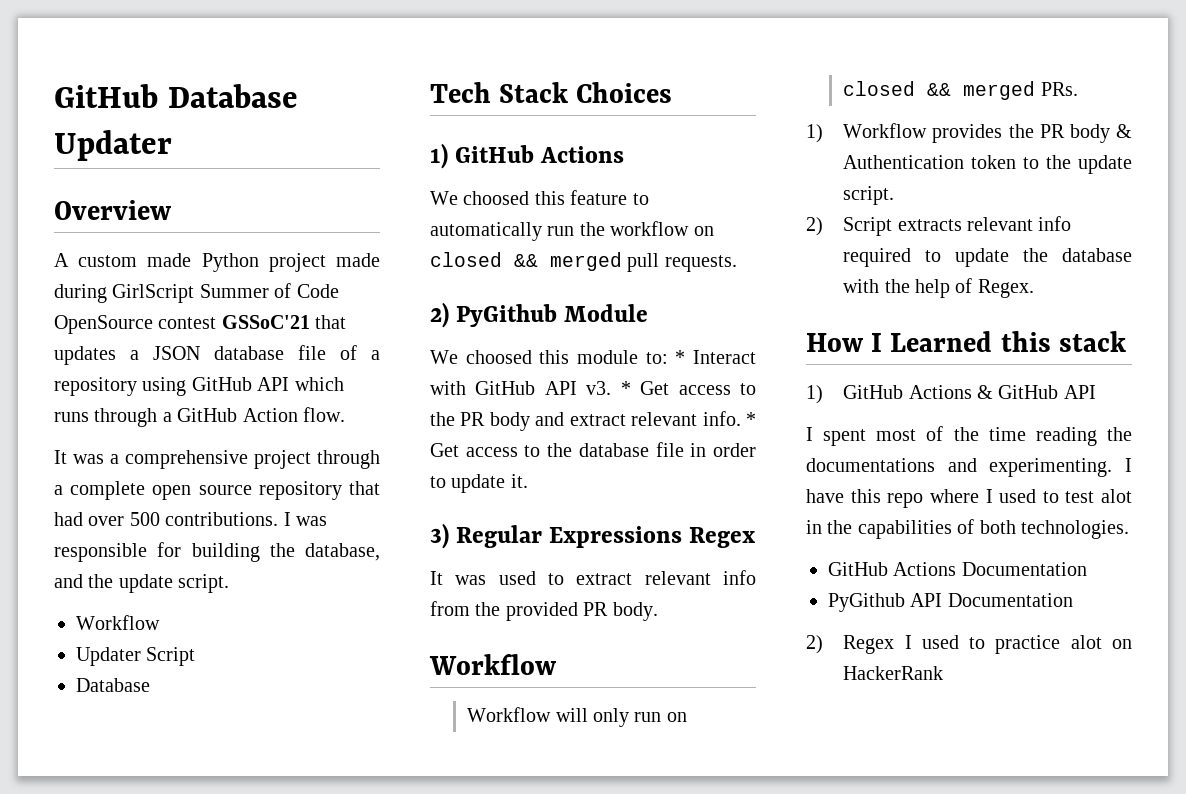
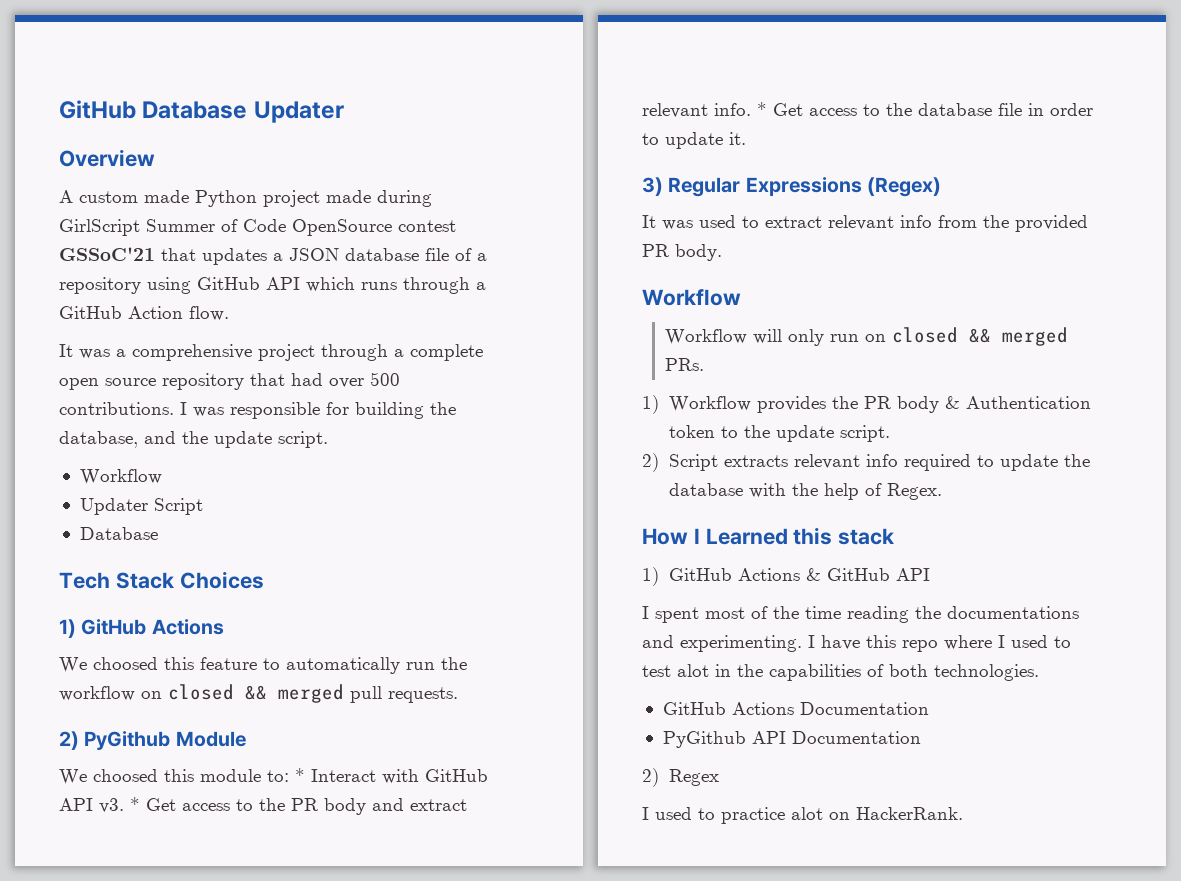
[689,527,756,548] Regex -> [867,177,942,197] (Regex)
(895, 644) none -> (719, 777) //
[843,666,944,680] HackerRank -> [856,807,963,820] HackerRank.

